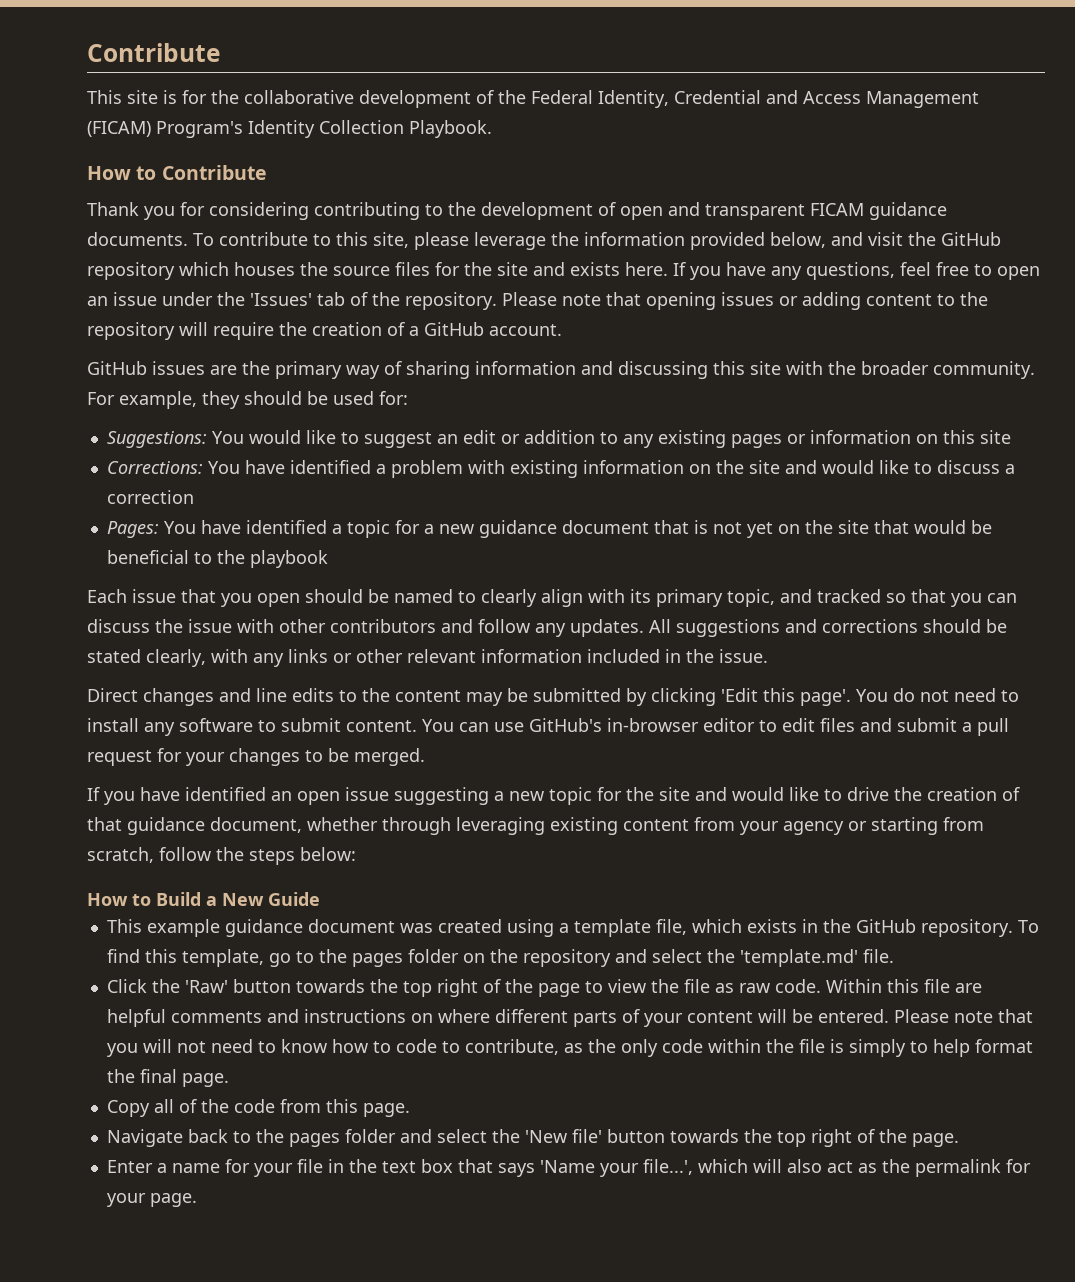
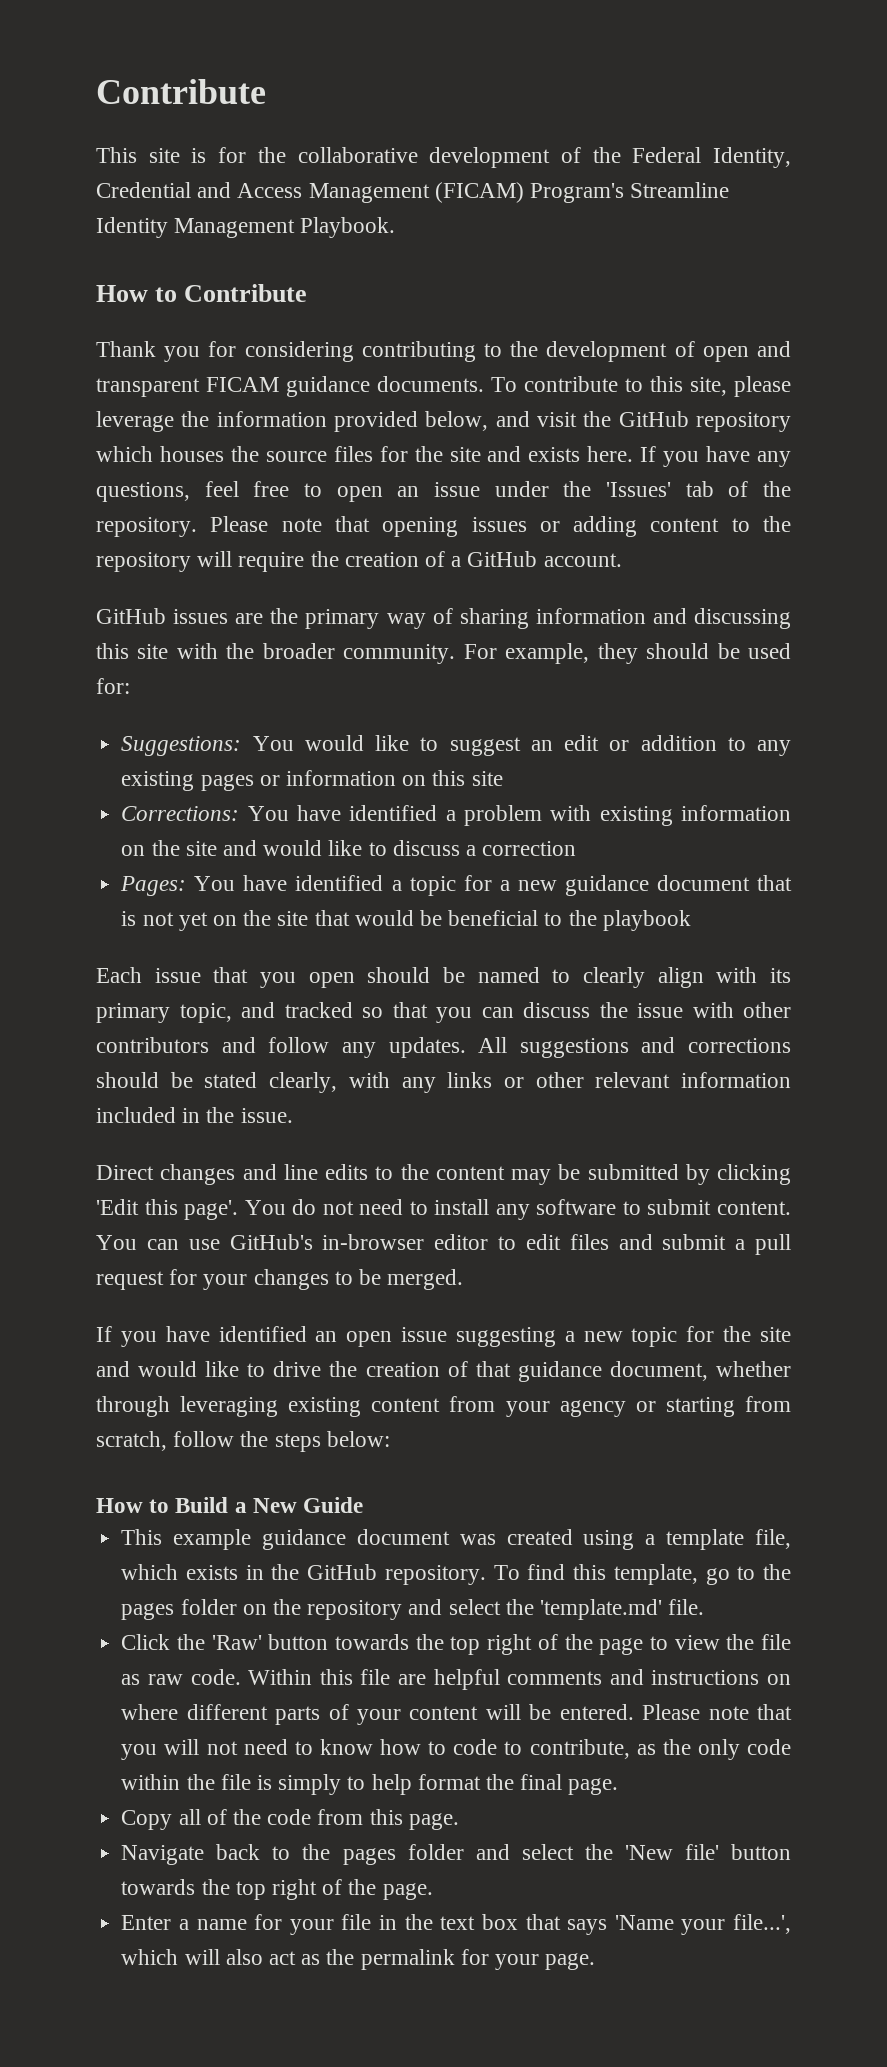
[248,120,404,138] Identity Collection -> [630,182,730,198] [96,217,296,238] Streamline Identity Management

